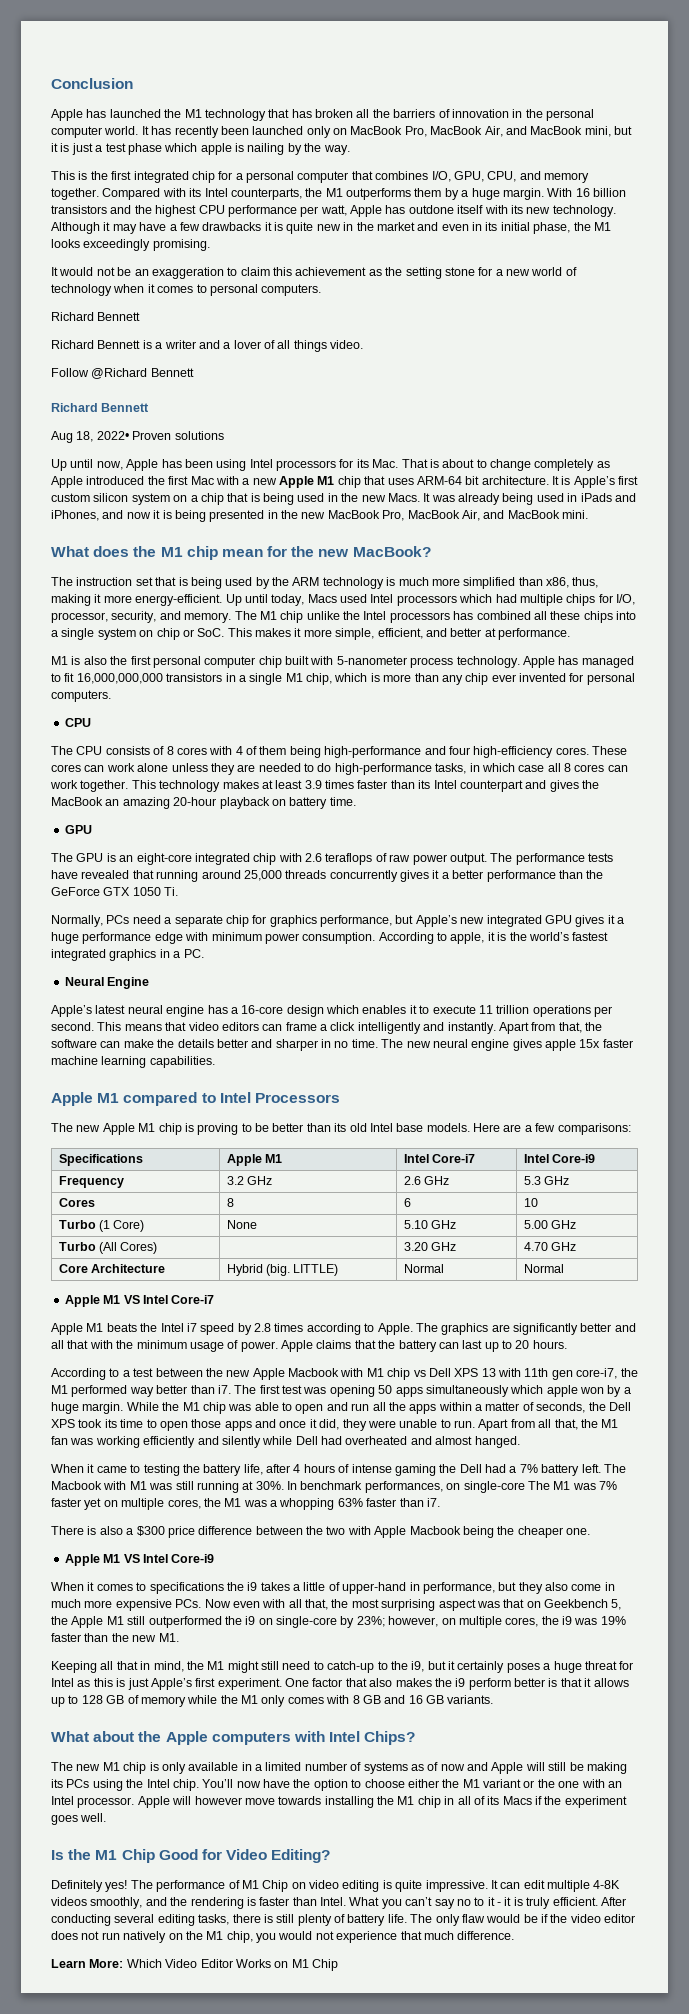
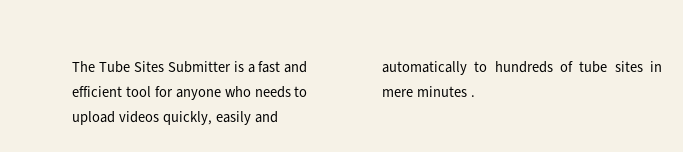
[51,78,133,89] [51,109,594,121] [51,126,632,138] [51,143,350,155] [51,171,589,183] [51,188,626,200] [51,205,616,217] [51,222,611,234] [51,239,210,251] [51,267,577,279] [51,284,322,296] [51,312,141,321] [51,340,364,352] [51,368,194,379] [51,403,150,412] [51,431,224,443] [51,459,610,471] [51,476,639,488] [51,493,636,505] [51,510,588,522] [51,546,431,560] [51,577,599,589] [51,594,635,606] [51,611,636,623] [51,628,570,640] [51,656,634,668] [51,673,635,685] [51,690,111,702] [64,718,91,727] [51,746,627,758] [51,763,628,775] [50,780,599,792] [51,797,356,809] [64,825,92,834] [51,853,613,865] [51,870,604,882] [51,887,179,896] [51,915,624,927] [51,932,609,944] [51,949,204,961] [64,977,150,989] [51,1005,612,1017] [51,1022,602,1034] [51,1039,633,1051] [51,1056,215,1068] [51,1092,340,1106] [51,1123,631,1135] [58,1154,143,1166] [226,1154,282,1166] [403,1154,475,1163] [523,1154,595,1163] [58,1176,124,1188] [226,1176,272,1185] [403,1176,449,1185] [523,1176,569,1185] [58,1198,95,1207] [226,1198,234,1207] [403,1198,411,1207] [523,1198,538,1207] [58,1220,145,1232] [226,1220,257,1229] [403,1220,456,1229] [523,1220,576,1229] [58,1242,158,1254] [403,1242,456,1251] [523,1242,576,1251] [58,1264,165,1273] [226,1264,339,1276] [403,1264,444,1273] [523,1264,564,1273] [64,1295,215,1307] [51,1323,636,1335] [51,1340,567,1352] [51,1368,638,1380] [51,1385,631,1397] [51,1402,631,1414] [51,1419,619,1431] [51,1436,520,1448] [51,1464,626,1476] [51,1481,617,1493] [51,1498,440,1510] [51,1526,590,1538] [64,1554,215,1566] [51,1582,615,1594] [51,1599,622,1611] [51,1616,626,1628] [51,1633,179,1642] [51,1661,634,1673] [51,1678,629,1690] [51,1695,494,1707] [51,1731,416,1745] [51,1762,627,1774] [51,1779,622,1791] [51,1796,627,1808] [51,1813,107,1825] [51,1849,331,1863] [51,1880,621,1892] [51,1897,626,1909] [51,1914,636,1926] [51,1931,515,1943] [51,1959,338,1971] Conclusion // Apple has launched the M1 technology that has broken all the barriers of innovation in the personal computer world. It has recently been launched only on MacBook Pro, MacBook Air, and MacBook mini, but it is just a test phase which apple is nailing by the way. // This is the first integrated chip for a personal computer that combines I/O, GPU, CPU, and memory together. Compared with its Intel counterparts, the M1 outperforms them by a huge margin. With 16 billion transistors and the highest CPU performance per watt, Apple has outdone itself with its new technology. Although it may have a few drawbacks it is quite new in the market and even in its initial phase, the M1 looks exceedingly promising. // It would not be an exaggeration to claim this achievement as the setting stone for a new world of technology when it comes to personal computers. // Richard Bennett // Richard Bennett is a writer and a lover of all things video. // Follow @Richard Bennett // Richard Bennett // Aug 18, 2022• Proven solutions // Up until now, Apple has been using Intel processors for its Mac. That is about to change completely as Apple introduced the first Mac with a new Apple M1 chip that uses ARM-64 bit architecture. It is Apple’s first custom silicon system on a chip that is being used in the new Macs. It was already being used in iPads and iPhones, and now it is being presented in the new MacBook Pro, MacBook Air, and MacBook mini. // What does the M1 chip mean for the new MacBook? // The instruction set that is being used by the ARM technology is much more simplified than x86, thus, making it more energy-efficient. Up until today, Macs used Intel processors which had multiple chips for I/O, processor, security, and memory. The M1 chip unlike the Intel processors has combined all these chips into a single system on chip or SoC. This makes it more simple, efficient, and better at performance. // M1 is also the first personal computer chip built with 5-nanometer process technology. Apple has managed to fit 16,000,000,000 transistors in a single M1 chip, which is more than any chip ever invented for personal computers. // CPU // The CPU consists of 8 cores with 4 of them being high-performance and four high-efficiency cores. These cores can work alone unless they are needed to do high-performance tasks, in which case all 8 cores can work together. This technology makes at least 3.9 times faster than its Intel counterpart and gives the MacBook an amazing 20-hour playback on battery time. // GPU // The GPU is an eight-core integrated chip with 2.6 teraflops of raw power output. The performance tests have revealed that running around 25,000 threads concurrently gives it a better performance than the GeForce GTX 1050 Ti. // Normally, PCs need a separate chip for graphics performance, but Apple’s new integrated GPU gives it a huge performance edge with minimum power consumption. According to apple, it is the world’s fastest integrated graphics in a PC. // Neural Engine // Apple’s latest neural engine has a 16-core design which enables it to execute 11 trillion operations per second. This means that video editors can frame a click intelligently and instantly. Apart from that, the software can make the details better and sharper in no time. The new neural engine gives apple 15x faster machine learning capabilities. // Apple M1 compared to Intel Processors // The new Apple M1 chip is proving to be better than its old Intel base models. Here are a few comparisons: // Specifications | Apple M1 | Intel Core-i7 | Intel Core-i9 // Frequency | 3.2 GHz | 2.6 GHz | 5.3 GHz // Cores | 8 | 6 | 10 // Turbo (1 Core) | None | 5.10 GHz | 5.00 GHz // Turbo (All Cores) | | 3.20 GHz | 4.70 GHz // Core Architecture | Hybrid (big. LITTLE) | Normal | Normal // Apple M1 VS Intel Core-i7 // Apple M1 beats the Intel i7 speed by 2.8 times according to Apple. The graphics are significantly better and all that with the minimum usage of power. Apple claims that the battery can last up to 20 hours. // According to a test between the new Apple Macbook with M1 chip vs Dell XPS 13 with 11th gen core-i7, the M1 performed way better than i7. The first test was opening 50 apps simultaneously which apple won by a huge margin. While the M1 chip was able to open and run all the apps within a matter of seconds, the Dell XPS took its time to open those apps and once it did, they were unable to run. Apart from all that, the M1 fan was working efficiently and silently while Dell had overheated and almost hanged. // When it came to testing the battery life, after 4 hours of intense gaming the Dell had a 7% battery left. The Macbook with M1 was still running at 30%. In benchmark performances, on single-core The M1 was 7% faster yet on multiple cores, the M1 was a whopping 63% faster than i7. // There is also a $300 price difference between the two with Apple Macbook being the cheaper one. // Apple M1 VS Intel Core-i9 // When it comes to specifications the i9 takes a little of upper-hand in performance, but they also come in much more expensive PCs. Now even with all that, the most surprising aspect was that on Geekbench 5, the Apple M1 still outperformed the i9 on single-core by 23%; however, on multiple cores, the i9 was 19% faster than the new M1. // Keeping all that in mind, the M1 might still need to catch-up to the i9, but it certainly poses a huge threat for Intel as this is just Apple’s first experiment. One factor that also makes the i9 perform better is that it allows up to 128 GB of memory while the M1 only comes with 8 GB and 16 GB variants. // What about the Apple computers with Intel Chips? // The new M1 chip is only available in a limited number of systems as of now and Apple will still be making its PCs using the Intel chip. You’ll now have the option to choose either the M1 variant or the one with an Intel processor. Apple will however move towards installing the M1 chip in all of its Macs if the experiment goes well. // Is the M1 Chip Good for Video Editing? // Definitely yes! The performance of M1 Chip on video editing is quite impressive. It can edit multiple 4-8K videos smoothly, and the rendering is faster than Intel. What you can’t say no to it - it is truly efficient. After conducting several editing tasks, there is still plenty of battery life. The only flaw would be if the video editor does not run natively on the M1 chip, you would not experience that much difference. // Learn More: Which Video Editor Works on M1 Chip -> [72,61,308,73] [72,86,308,100] [72,111,278,125] [382,61,662,75] [382,86,475,97] The Tube Sites Submitter is a fast and efficient tool for anyone who needs to upload videos quickly, easily and automatically to hundreds of tube sites in mere minutes .

